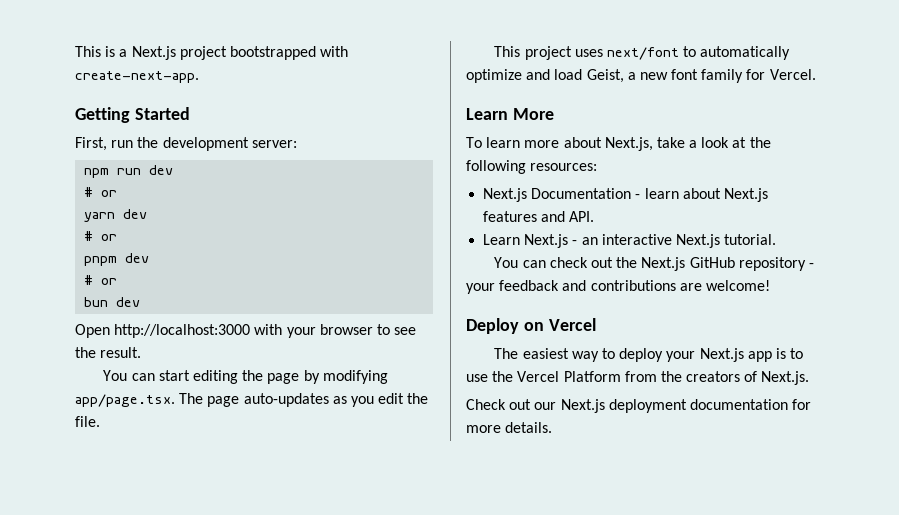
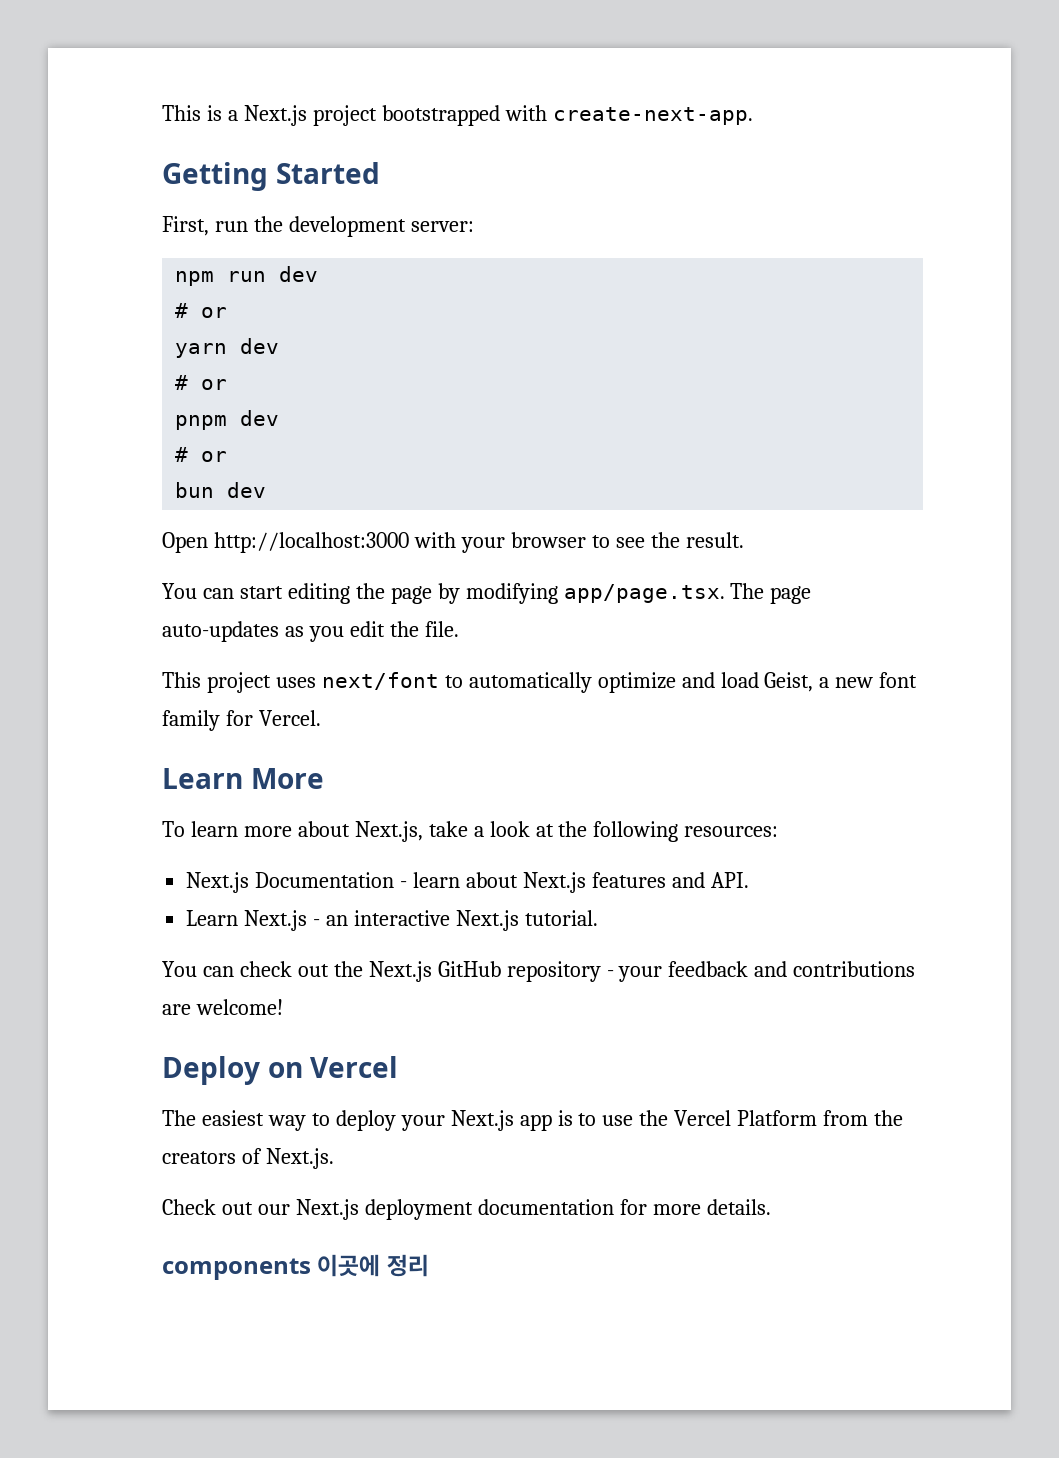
(553, 427) none -> [162,1254,429,1280] // components 이곳에 정리

